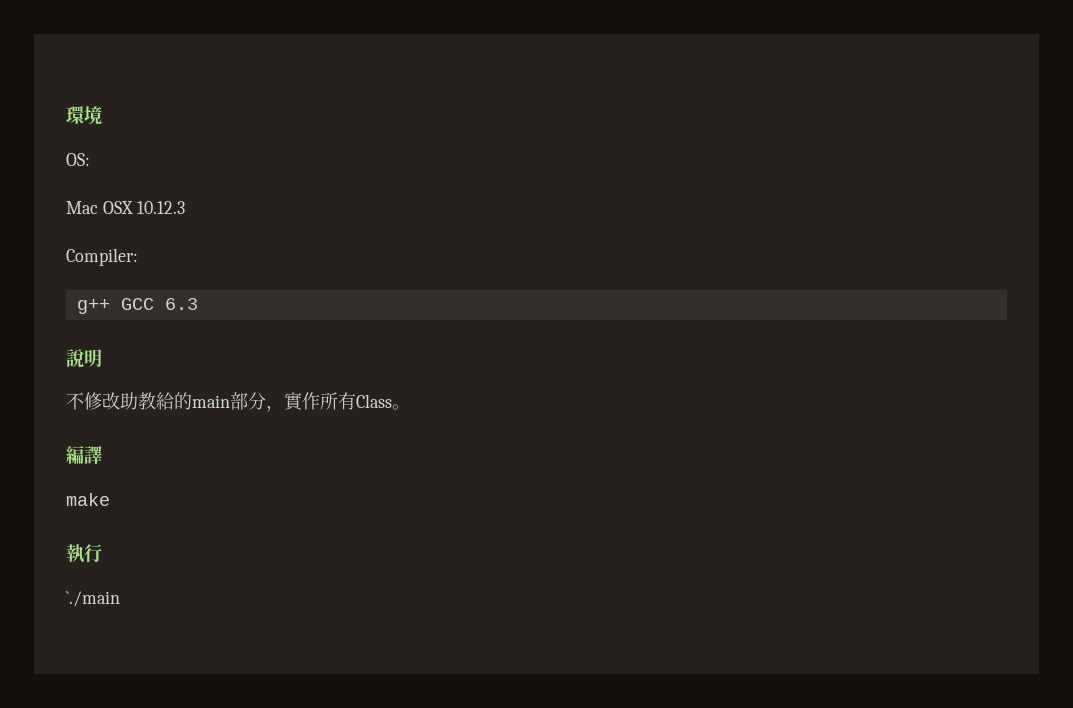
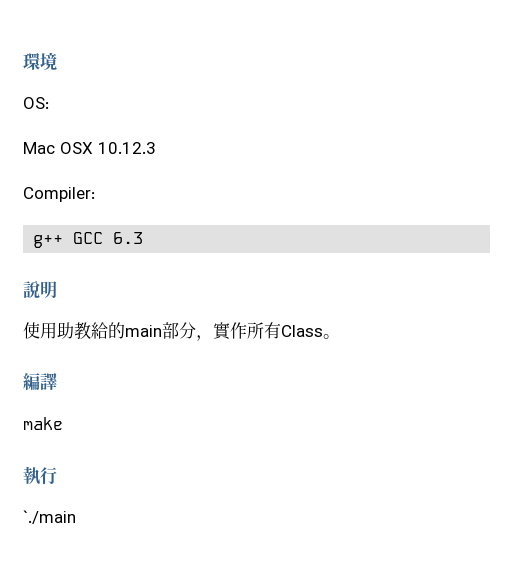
[66,392,120,410] 不修改 -> [23,322,57,339] 使用

